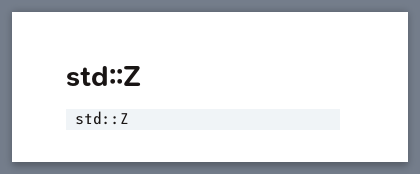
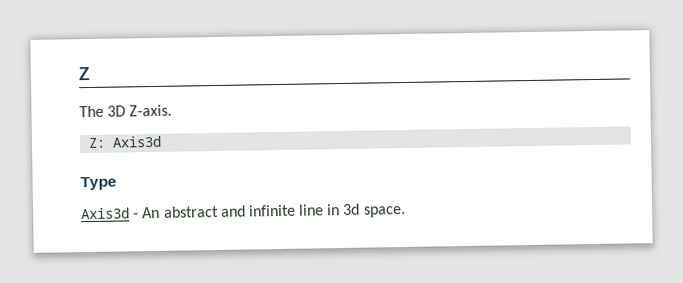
[66,66,141,87] [75,111,129,125] std::Z // std::Z -> [78,66,90,81] [79,104,173,118] [88,135,163,149] [80,176,117,191] [81,203,406,220] Z // The 3D Z-axis. // Z: Axis3d // Type // Axis3d - An abstract and infinite line in 3d space.

